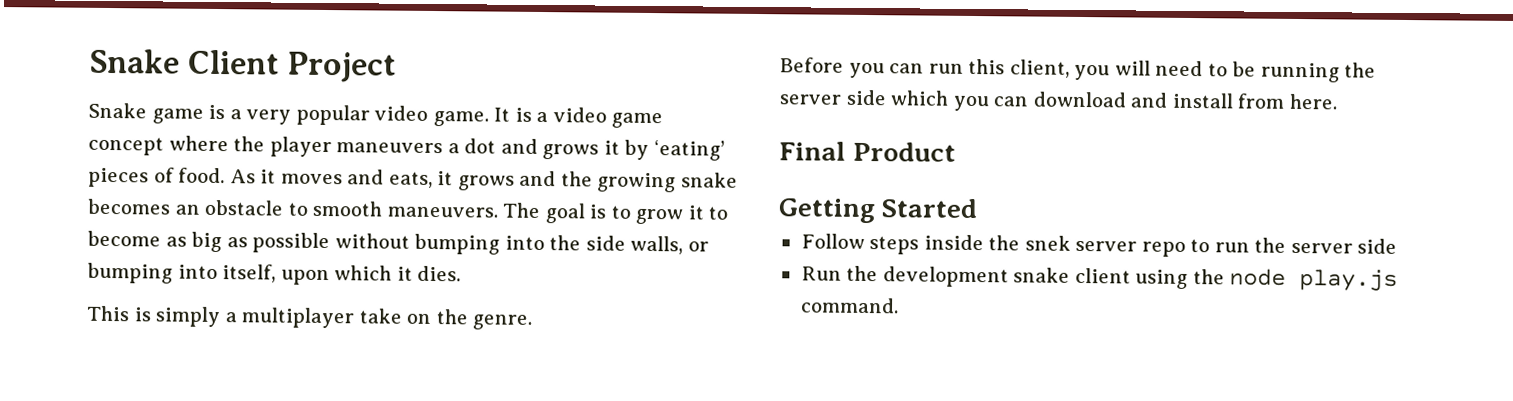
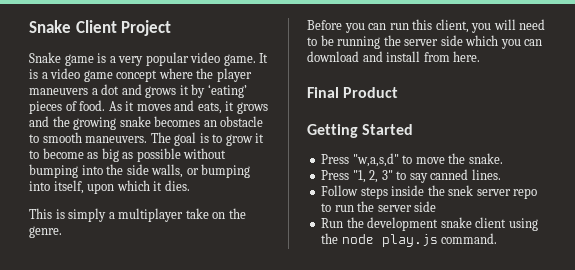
(979, 208) none -> [321,153,503,167] [321,169,501,183] // Press "w,a,s,d" to move the snake. // Press "1, 2, 3" to say canned lines.

